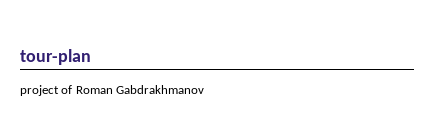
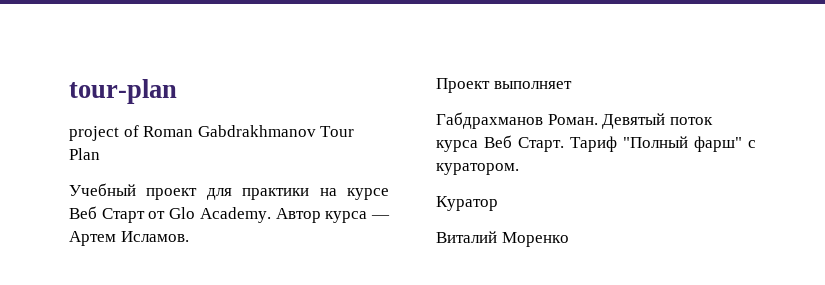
(205, 89) none -> [320,126,355,137] [69,148,100,160] [69,183,389,200] [69,206,390,223] [69,231,189,246] [436,78,572,93] [436,112,713,129] [436,135,756,152] [436,163,519,175] [436,196,498,211] [436,231,569,247] Tour Plan // Учебный проект для практики на курсе Веб Старт от Glo Academy. Автор курса — Артем Исламов. // Проект выполняет // Габдрахманов Роман. Девятый поток курса Веб Старт. Тариф "Полный фарш" с куратором. // Куратор // Виталий Моренко

